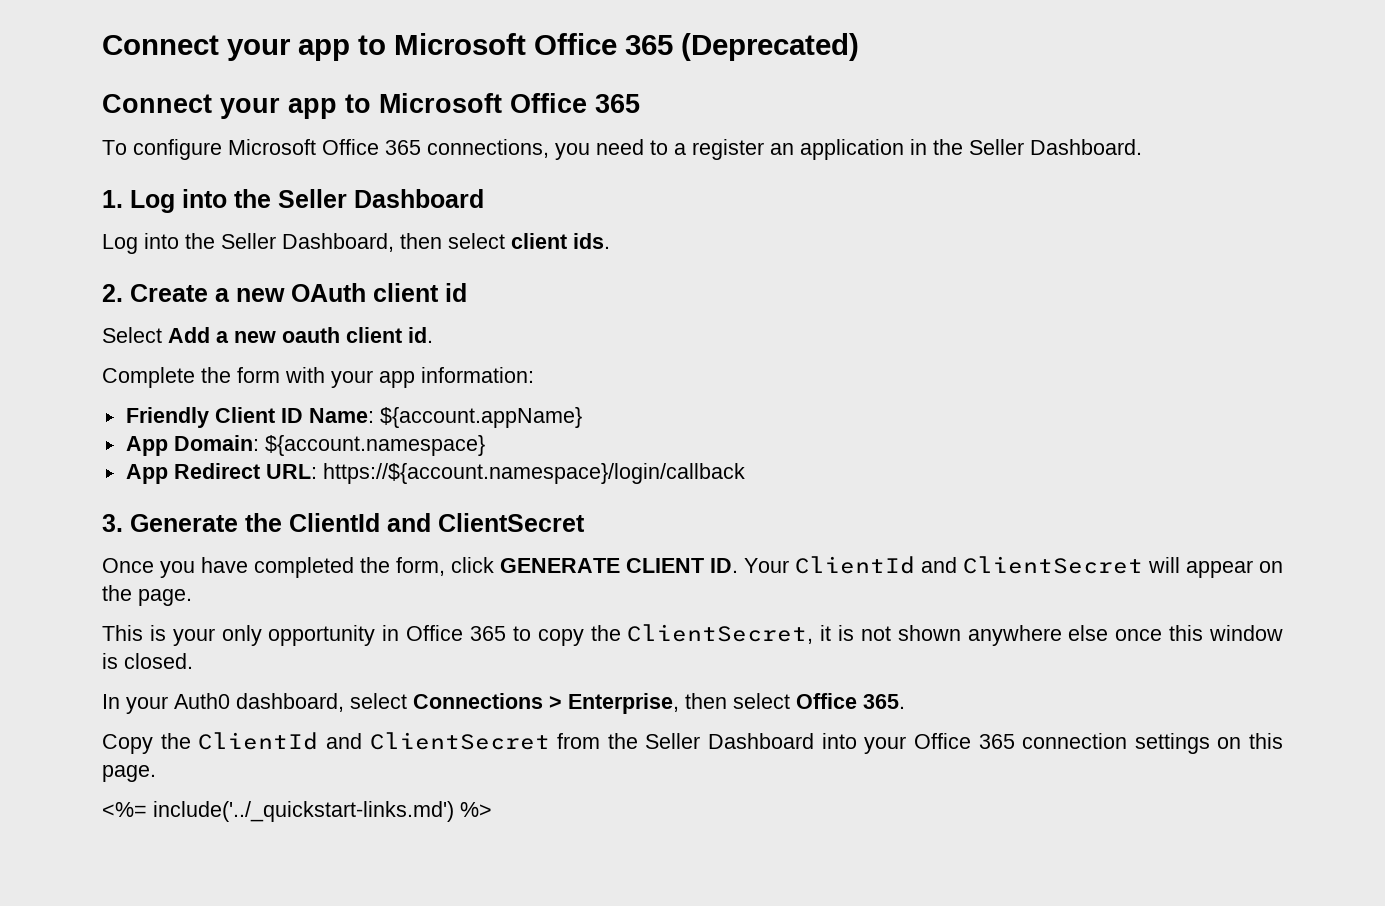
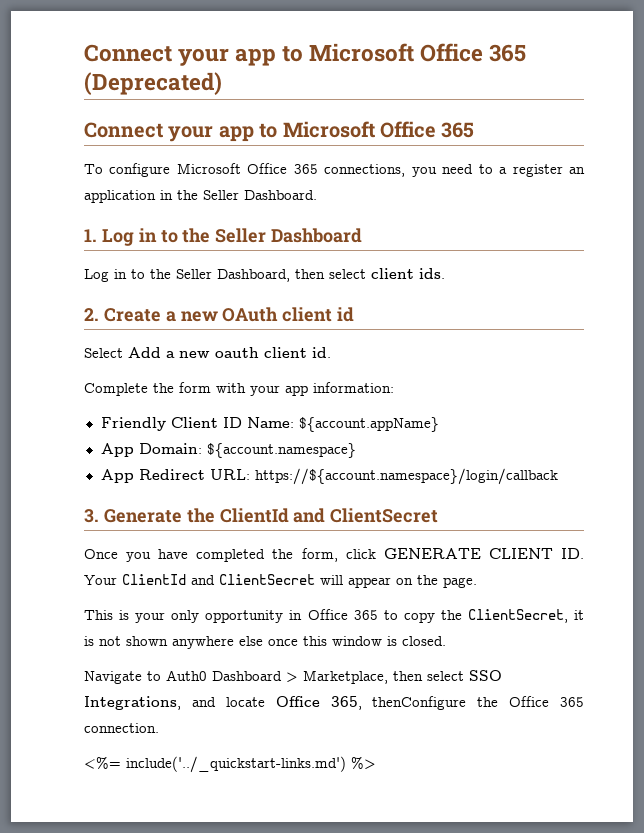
[182,189,227,208] into -> [138,228,178,243] in to
[144,233,179,249] into -> [114,269,145,279] in to
[102,693,905,714] [102,732,1283,754] [102,765,156,782] In your Auth0 dashboard, select Connections > Enterprise, then select Office 365. // Copy the ClientId and ClientSecret from the Seller Dashboard into your Office 365 connection settings on this page. -> [84,670,502,684] [84,696,584,710] [84,723,159,733] Navigate to Auth0 Dashboard > Marketplace, then select SSO Integrations, and locate Office 365, thenConfigure the Office 365 connection.

